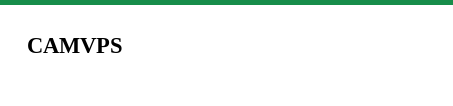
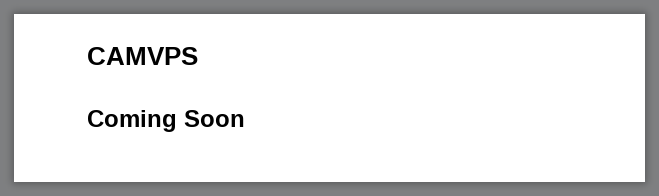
(123, 45) none -> [87,110,245,132] // Coming Soon

